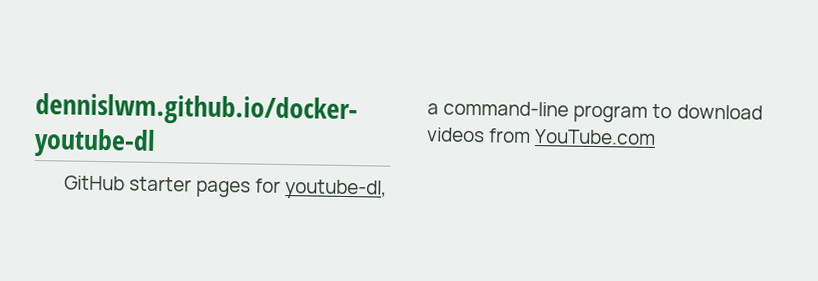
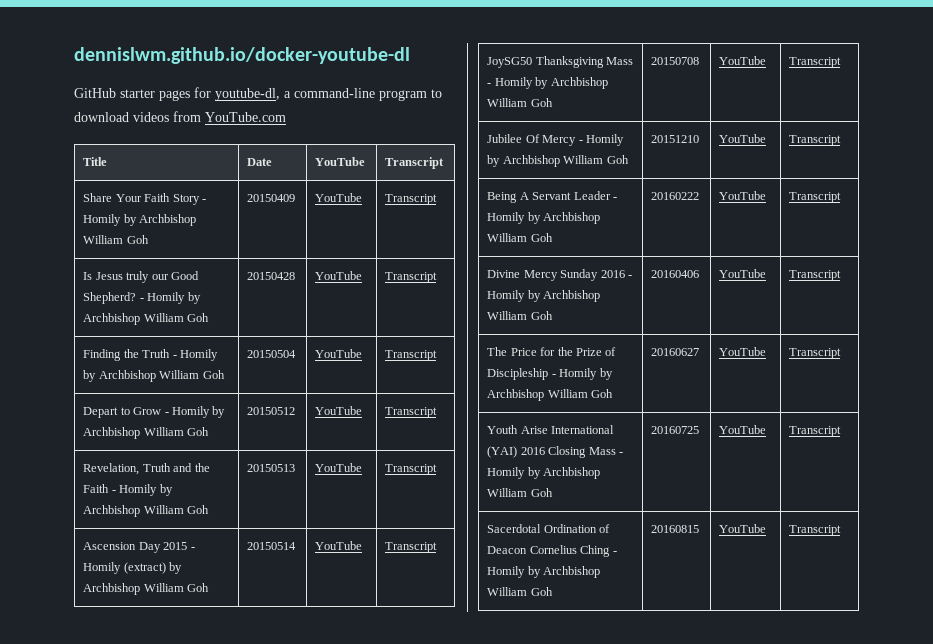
(657, 137) none -> [83,157,108,166] [247,158,273,166] [315,157,366,166] [385,157,445,169] [83,193,206,205] [83,214,197,226] [83,235,149,244] [247,194,296,202] [315,193,363,202] [385,194,438,205] [83,271,199,283] [83,292,201,304] [83,313,210,325] [247,272,296,280] [315,271,363,280] [385,272,438,283] [83,349,218,361] [83,370,225,382] [247,350,297,358] [315,349,363,358] [385,350,438,361] [83,406,226,418] [83,427,210,439] [247,407,296,415] [315,406,363,415] [385,407,438,418] [83,463,210,475] [83,484,173,496] [83,505,210,517] [247,464,296,472] [315,463,363,472] [385,464,438,475] [83,542,195,553] [83,562,183,574] [83,583,210,595] [247,542,297,550] [315,541,363,550] [385,542,438,553] [487,56,634,68] [487,77,608,89] [487,98,553,107] [651,57,700,65] [719,56,767,65] [789,57,842,68] [487,134,624,146] [487,155,629,167] [651,135,700,143] [719,134,767,143] [789,135,842,146] [487,191,617,203] [487,212,601,224] [487,233,553,242] [651,192,700,200] [719,191,767,200] [789,192,842,203] [487,269,632,281] [487,290,601,302] [487,311,553,320] [651,270,700,278] [719,269,767,278] [789,270,842,281] [487,347,617,356] [487,368,613,380] [487,389,614,401] [651,348,700,356] [719,347,767,356] [789,348,842,359] [487,425,615,434] [487,446,623,458] [487,467,601,479] [487,488,553,497] [651,426,700,434] [719,425,767,434] [789,426,842,437] [487,524,611,533] [487,545,617,557] [487,566,601,578] [487,587,553,596] [651,525,700,533] [719,524,767,533] [789,525,842,536] // Title | Date | YouTube | Transcript // Share Your Faith Story - Homily by Archbishop William Goh | 20150409 | YouTube | Transcript // Is Jesus truly our Good Shepherd? - Homily by Archbishop William Goh | 20150428 | YouTube | Transcript // Finding the Truth - Homily by Archbishop William Goh | 20150504 | YouTube | Transcript // Depart to Grow - Homily by Archbishop William Goh | 20150512 | YouTube | Transcript // Revelation, Truth and the Faith - Homily by Archbishop William Goh | 20150513 | YouTube | Transcript // Ascension Day 2015 - Homily (extract) by Archbishop William Goh | 20150514 | YouTube | Transcript // JoySG50 Thanksgiving Mass - Homily by Archbishop William Goh | 20150708 | YouTube | Transcript // Jubilee Of Mercy - Homily by Archbishop William Goh | 20151210 | YouTube | Transcript // Being A Servant Leader - Homily by Archbishop William Goh | 20160222 | YouTube | Transcript // Divine Mercy Sunday 2016 - Homily by Archbishop William Goh | 20160406 | YouTube | Transcript // The Price for the Prize of Discipleship - Homily by Archbishop William Goh | 20160627 | YouTube | Transcript // Youth Arise International (YAI) 2016 Closing Mass - Homily by Archbishop William Goh | 20160725 | YouTube | Transcript // Sacerdotal Ordination of Deacon Cornelius Ching - Homily by Archbishop William Goh | 20160815 | YouTube | Transcript

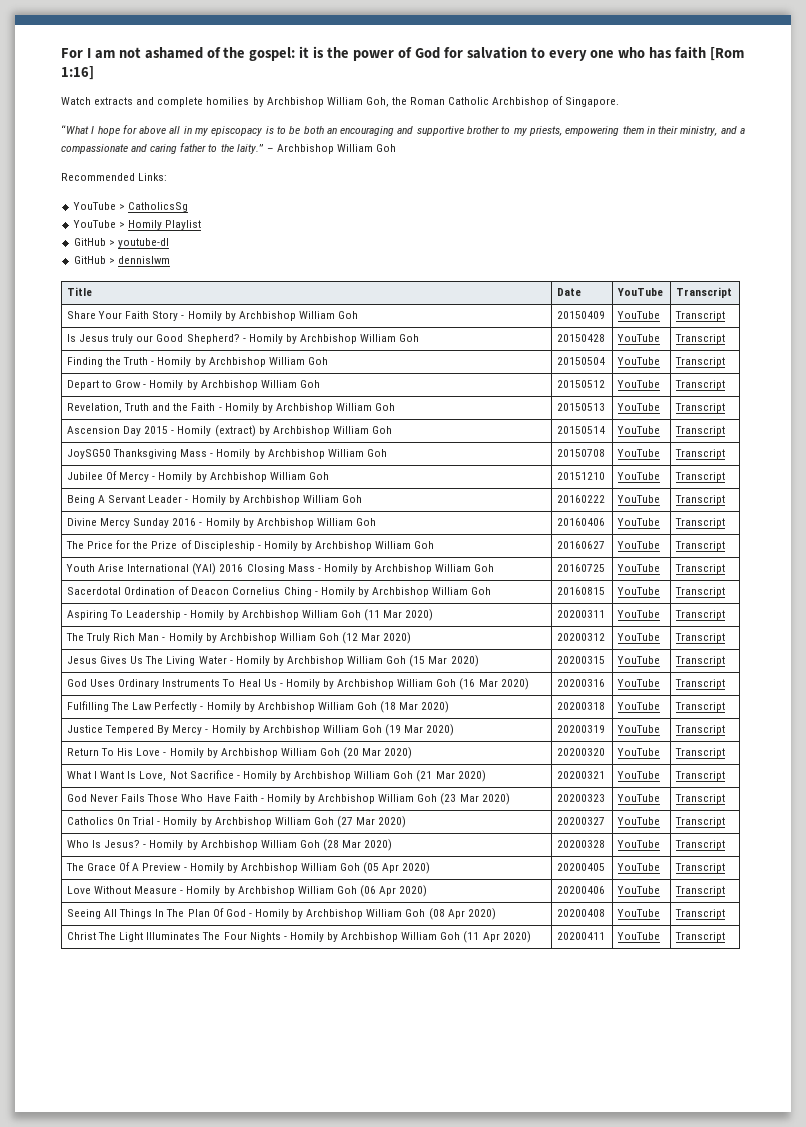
[74,47,410,64] [74,87,442,101] [74,111,286,122] dennislwm.github.io/docker-youtube-dl // GitHub starter pages for youtube-dl, a command-line program to download videos from YouTube.com -> [61,46,745,61] [61,66,94,80] [61,96,620,107] [61,125,746,136] [61,143,397,154] [61,173,168,181] [72,202,188,212] [72,220,201,230] [73,238,169,248] [73,256,170,264] For I am not ashamed of the gospel: it is the power of God for salvation to every one who has faith [Rom 1:16] // Watch extracts and complete homilies by Archbishop William Goh, the Roman Catholic Archbishop of Singapore. // “What I hope for above all in my episcopacy is to be both an encouraging and supportive brother to my priests, empowering them in their ministry, and a compassionate and caring father to the laity.” – Archbishop William Goh // Recommended Links: // YouTube > CatholicsSg // YouTube > Homily Playlist // GitHub > youtube-dl // GitHub > dennislwm
(842, 530) none -> [67,609,434,621] [557,610,606,618] [617,610,661,618] [675,610,726,620] [66,632,412,644] [557,633,606,641] [617,633,661,641] [675,633,726,643] [67,655,479,667] [557,656,606,664] [617,656,661,664] [675,656,726,666] [67,678,529,690] [557,679,606,687] [617,679,661,687] [675,679,726,689] [67,701,450,713] [557,702,606,710] [617,702,661,710] [675,702,726,712] [67,724,455,736] [557,725,606,733] [617,725,661,733] [675,725,726,735] [67,747,413,759] [557,748,606,756] [617,748,661,756] [675,748,726,758] [67,770,486,782] [557,771,606,779] [617,771,661,779] [675,771,726,781] [67,793,510,805] [557,794,606,802] [617,794,661,802] [675,794,726,804] [67,816,407,828] [557,817,606,825] [617,817,661,825] [675,817,726,827] [67,839,393,851] [557,840,606,848] [617,840,661,848] [675,840,726,850] [66,862,431,874] [557,863,606,871] [617,863,661,871] [675,863,726,873] [67,885,428,897] [557,886,606,894] [617,886,661,894] [675,886,726,896] [67,908,496,920] [557,909,606,917] [617,909,661,917] [675,909,726,919] [67,931,531,943] [557,932,606,940] [617,932,661,940] [675,932,726,942] // Aspiring To Leadership - Homily by Archbishop William Goh (11 Mar 2020) | 20200311 | YouTube | Transcript // The Truly Rich Man - Homily by Archbishop William Goh (12 Mar 2020) | 20200312 | YouTube | Transcript // Jesus Gives Us The Living Water - Homily by Archbishop William Goh (15 Mar 2020) | 20200315 | YouTube | Transcript // God Uses Ordinary Instruments To Heal Us - Homily by Archbishop William Goh (16 Mar 2020) | 20200316 | YouTube | Transcript // Fulfilling The Law Perfectly - Homily by Archbishop William Goh (18 Mar 2020) | 20200318 | YouTube | Transcript // Justice Tempered By Mercy - Homily by Archbishop William Goh (19 Mar 2020) | 20200319 | YouTube | Transcript // Return To His Love - Homily by Archbishop William Goh (20 Mar 2020) | 20200320 | YouTube | Transcript // What I Want Is Love, Not Sacrifice - Homily by Archbishop William Goh (21 Mar 2020) | 20200321 | YouTube | Transcript // God Never Fails Those Who Have Faith - Homily by Archbishop William Goh (23 Mar 2020) | 20200323 | YouTube | Transcript // Catholics On Trial - Homily by Archbishop William Goh (27 Mar 2020) | 20200327 | YouTube | Transcript // Who Is Jesus? - Homily by Archbishop William Goh (28 Mar 2020) | 20200328 | YouTube | Transcript // The Grace Of A Preview - Homily by Archbishop William Goh (05 Apr 2020) | 20200405 | YouTube | Transcript // Love Without Measure - Homily by Archbishop William Goh (06 Apr 2020) | 20200406 | YouTube | Transcript // Seeing All Things In The Plan Of God - Homily by Archbishop William Goh (08 Apr 2020) | 20200408 | YouTube | Transcript // Christ The Light Illuminates The Four Nights - Homily by Archbishop William Goh (11 Apr 2020) | 20200411 | YouTube | Transcript

